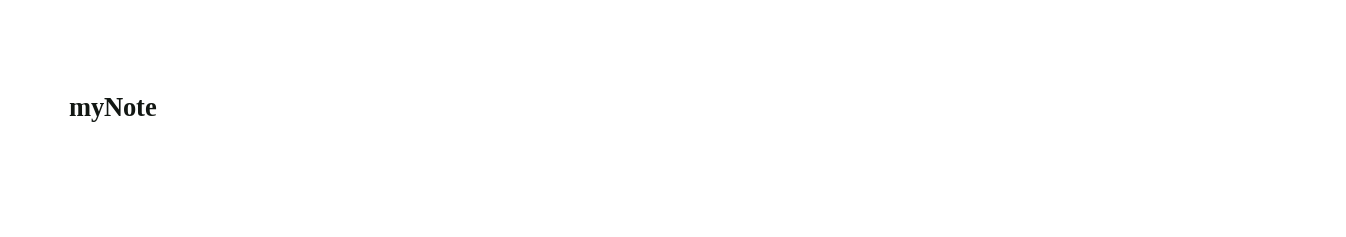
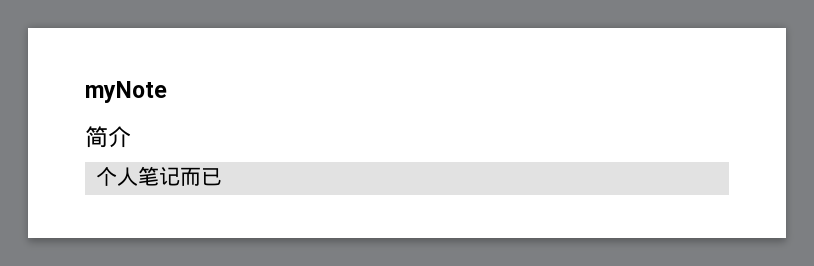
(157, 110) none -> [85,126,131,148] [95,166,222,186] // 简介 // 个人笔记而已

